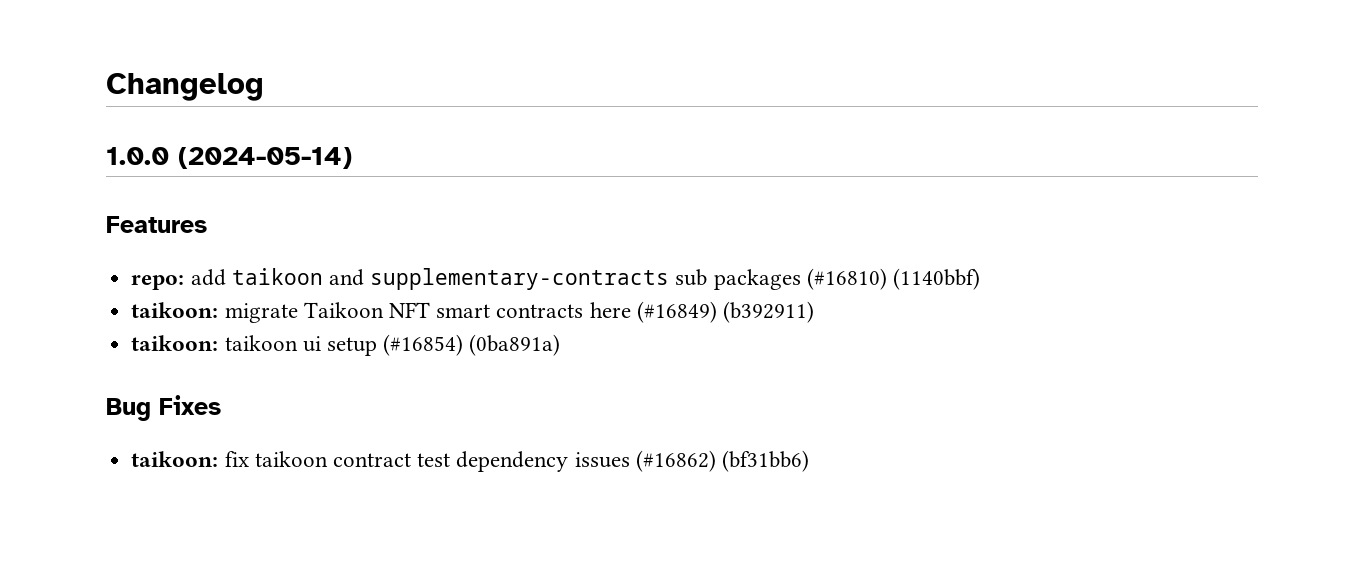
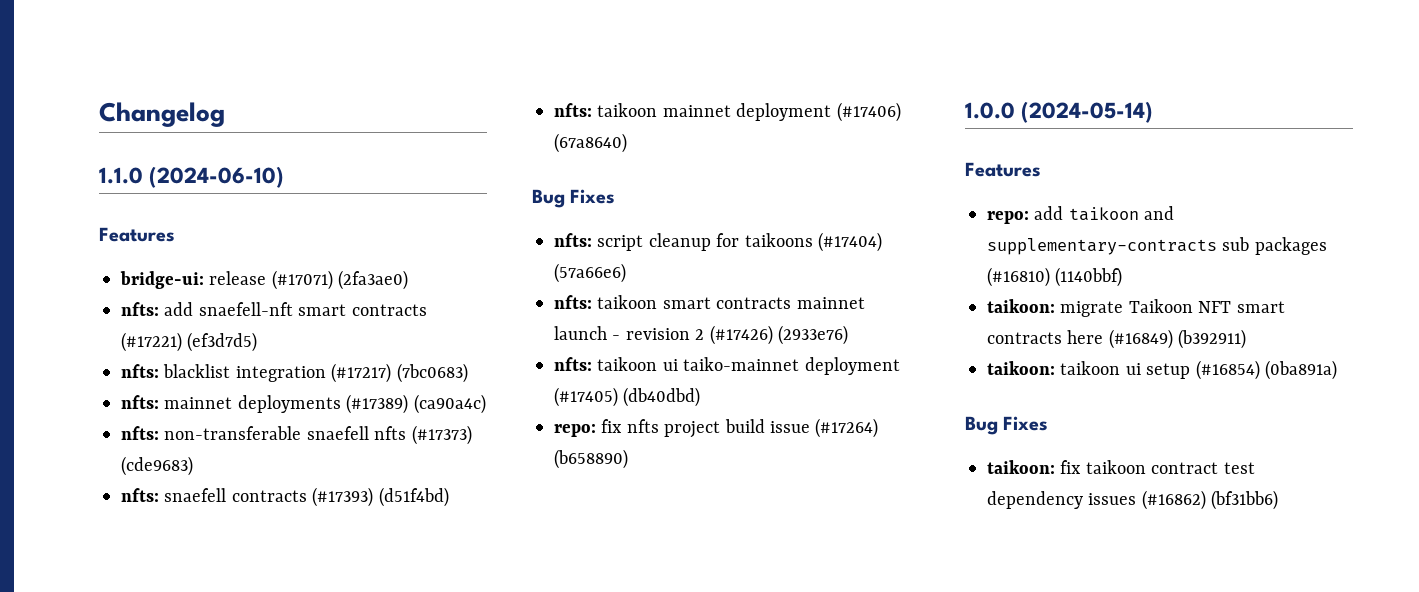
(264, 87) none -> [99,166,285,188] [99,227,175,242] [120,270,409,290] [121,302,427,316] [121,332,258,352] [121,363,468,383] [121,394,486,414] [121,425,472,445] [121,456,193,476] [121,487,449,507] [554,102,901,122] [554,133,627,153] [532,189,616,208] [554,232,882,252] [554,263,626,283] [554,295,865,309] [554,325,848,345] [554,357,900,375] [554,387,701,407] [554,418,879,438] [554,449,628,469] // 1.1.0 (2024-06-10) // Features // bridge-ui: release (#17071) (2fa3ae0) // nfts: add snaefell-nft smart contracts (#17221) (ef3d7d5) // nfts: blacklist integration (#17217) (7bc0683) // nfts: mainnet deployments (#17389) (ca90a4c) // nfts: non-transferable snaefell nfts (#17373) (cde9683) // nfts: snaefell contracts (#17393) (d51f4bd) // nfts: taikoon mainnet deployment (#17406) (67a8640) // Bug Fixes // nfts: script cleanup for taikoons (#17404) (57a66e6) // nfts: taikoon smart contracts mainnet launch - revision 2 (#17426) (2933e76) // nfts: taikoon ui taiko-mainnet deployment (#17405) (db40dbd) // repo: fix nfts project build issue (#17264) (b658890)

